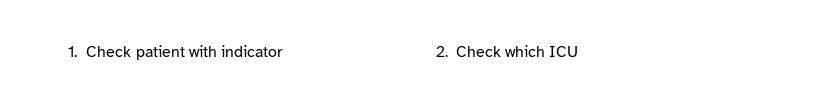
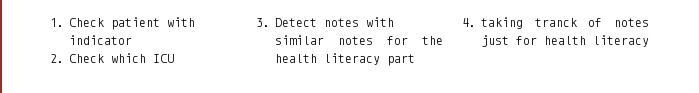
(579, 51) none -> [256,17,394,27] [275,35,443,45] [275,53,415,66] [462,17,649,29] [481,35,649,47] // 3. Detect notes with similar notes for the health literacy part // 4. taking tranck of notes just for health literacy

